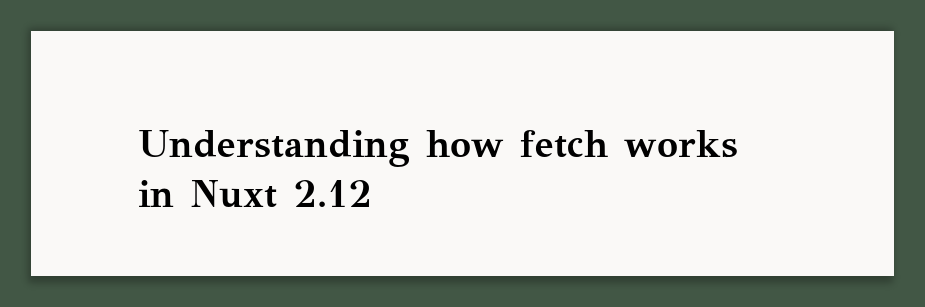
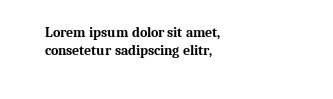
[138,130,738,167] [138,180,372,208] Understanding how fetch works in Nuxt 2.12 -> [45,26,221,40] [45,44,212,58] Lorem ipsum dolor sit amet, consetetur sadipscing elitr,

